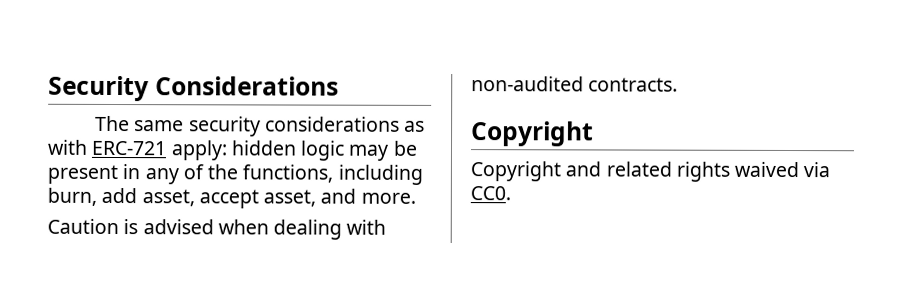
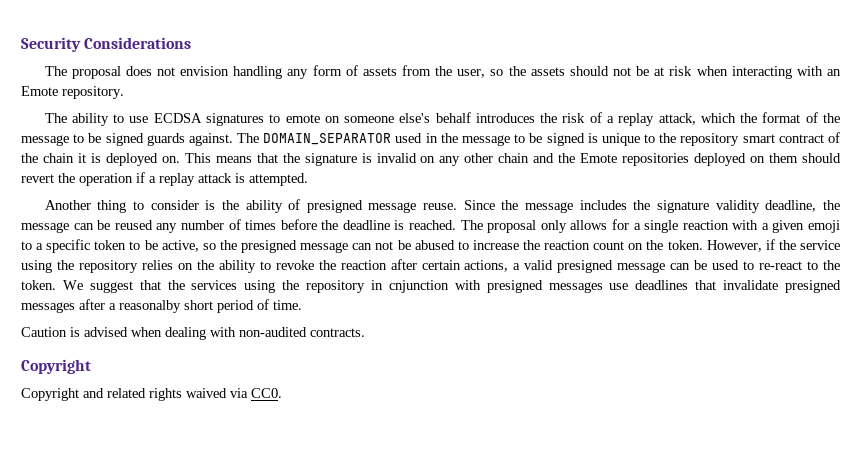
[134,116,426,137] [47,139,418,161] [47,164,423,185] [47,187,416,209] same security considerations as with ERC-721 apply: hidden logic may be present in any of the functions, including burn, add asset, accept asset, and more. -> [71,65,841,79] [21,86,124,99] [44,112,841,126] [21,132,840,146] [21,153,842,166] [21,172,308,186] [44,199,840,213] [21,219,841,233] [21,239,841,253] [21,259,841,273] [21,280,842,293] [21,299,302,313] proposal does not envision handling any form of assets from the user, so the assets should not be at risk when interacting with an Emote repository. // The ability to use ECDSA signatures to emote on someone else's behalf introduces the risk of a replay attack, which the format of the message to be signed guards against. The DOMAIN_SEPARATOR used in the message to be signed is unique to the repository smart contract of the chain it is deployed on. This means that the signature is invalid on any other chain and the Emote repositories deployed on them should revert the operation if a replay attack is attempted. // Another thing to consider is the ability of presigned message reuse. Since the message includes the signature validity deadline, the message can be reused any number of times before the deadline is reached. The proposal only allows for a single reaction with a given emoji to a specific token to be active, so the presigned message can not be abused to increase the reaction count on the token. However, if the service using the repository relies on the ability to revoke the reaction after certain actions, a valid presigned message can be used to re-react to the token. We suggest that the services using the repository in cnjunction with presigned messages use deadlines that invalidate presigned messages after a reasonalby short period of time.

